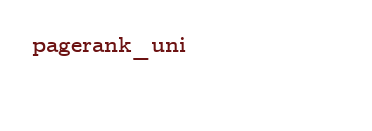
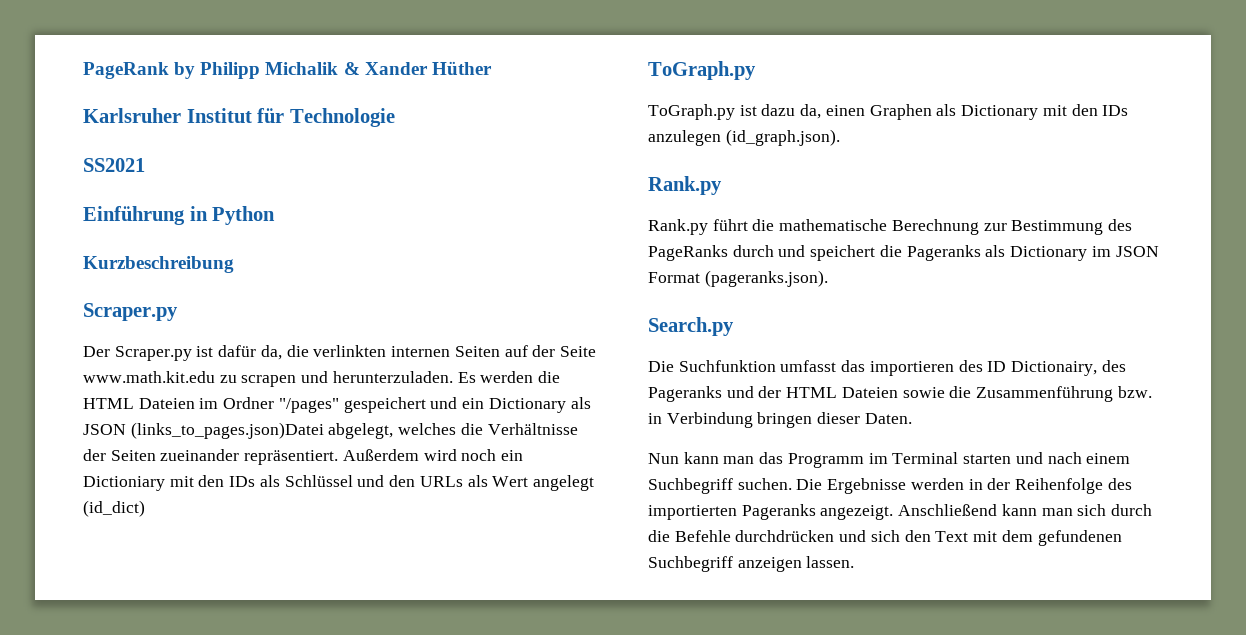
[32,37,186,60] pagerank_uni -> [83,61,492,79] [83,108,395,127] [83,158,145,172] [83,206,276,225] [83,256,234,273] [83,303,178,321] [83,345,596,361] [83,371,561,387] [83,397,591,413] [83,422,578,439] [83,449,524,465] [83,475,594,491] [83,500,145,517] [648,61,756,80] [648,104,1129,120] [648,129,840,146] [648,176,722,195] [648,219,1133,235] [648,245,1159,261] [648,270,828,287] [648,317,734,336] [648,360,1126,376] [648,386,1152,402] [648,412,912,428] [648,452,1131,468] [648,478,1132,494] [648,504,1153,520] [648,530,1122,546] [648,556,855,572] PageRank by Philipp Michalik & Xander Hüther // Karlsruher Institut für Technologie // SS2021 // Einführung in Python // Kurzbeschreibung // Scraper.py // Der Scraper.py ist dafür da, die verlinkten internen Seiten auf der Seite www.math.kit.edu zu scrapen und herunterzuladen. Es werden die HTML Dateien im Ordner "/pages" gespeichert und ein Dictionary als JSON (links_to_pages.json)Datei abgelegt, welches die Verhältnisse der Seiten zueinander repräsentiert. Außerdem wird noch ein Dictioniary mit den IDs als Schlüssel und den URLs als Wert angelegt (id_dict) // ToGraph.py // ToGraph.py ist dazu da, einen Graphen als Dictionary mit den IDs anzulegen (id_graph.json). // Rank.py // Rank.py führt die mathematische Berechnung zur Bestimmung des PageRanks durch und speichert die Pageranks als Dictionary im JSON Format (pageranks.json). // Search.py // Die Suchfunktion umfasst das importieren des ID Dictionairy, des Pageranks und der HTML Dateien sowie die Zusammenführung bzw. in Verbindung bringen dieser Daten. // Nun kann man das Programm im Terminal starten und nach einem Suchbegriff suchen. Die Ergebnisse werden in der Reihenfolge des importierten Pageranks angezeigt. Anschließend kann man sich durch die Befehle durchdrücken und sich den Text mit dem gefundenen Suchbegriff anzeigen lassen.

